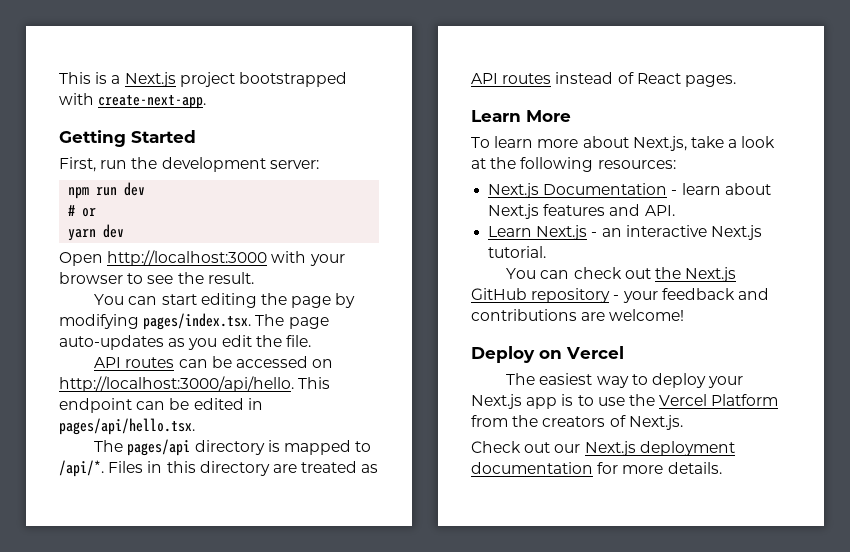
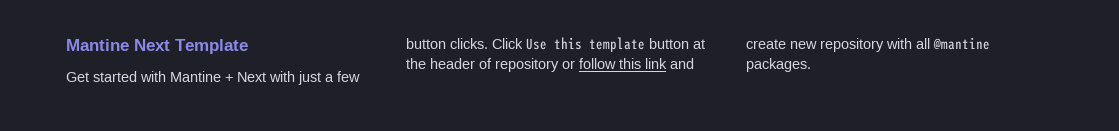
[59,72,347,87] [59,93,207,109] [59,130,196,147] [59,157,319,172] [68,182,146,199] [68,205,97,217] [68,224,125,241] [59,250,345,266] [59,272,254,284] [94,293,356,308] [59,313,329,330] [59,335,311,350] [94,356,334,368] [59,376,331,392] [59,398,263,413] [59,418,195,435] [94,439,372,456] [59,460,379,477] [471,72,736,87] [471,110,571,122] [471,136,776,151] [471,157,676,172] [488,183,771,198] [488,204,675,219] [488,225,762,240] [488,246,547,258] [506,267,737,282] [471,288,769,303] [471,309,685,321] [471,346,624,363] [506,373,744,388] [471,394,779,409] [471,415,683,430] [471,441,735,456] [471,462,722,474] This is a Next.js project bootstrapped with create-next-app. // Getting Started // First, run the development server: // npm run dev // # or // yarn dev // Open http://localhost:3000 with your browser to see the result. // You can start editing the page by modifying pages/index.tsx. The page auto-updates as you edit the file. // API routes can be accessed on http://localhost:3000/api/hello. This endpoint can be edited in pages/api/hello.tsx. // The pages/api directory is mapped to /api/*. Files in this directory are treated as API routes instead of React pages. // Learn More // To learn more about Next.js, take a look at the following resources: // Next.js Documentation - learn about Next.js features and API. // Learn Next.js - an interactive Next.js tutorial. // You can check out the Next.js GitHub repository - your feedback and contributions are welcome! // Deploy on Vercel // The easiest way to deploy your Next.js app is to use the Vercel Platform from the creators of Next.js. // Check out our Next.js deployment documentation for more details. -> [66,39,248,54] [66,71,360,85] [406,37,705,52] [406,58,694,72] [746,37,990,52] [746,58,811,72] Mantine Next Template // Get started with Mantine + Next with just a few button clicks. Click Use this template button at the header of repository or follow this link and create new repository with all @mantine packages.

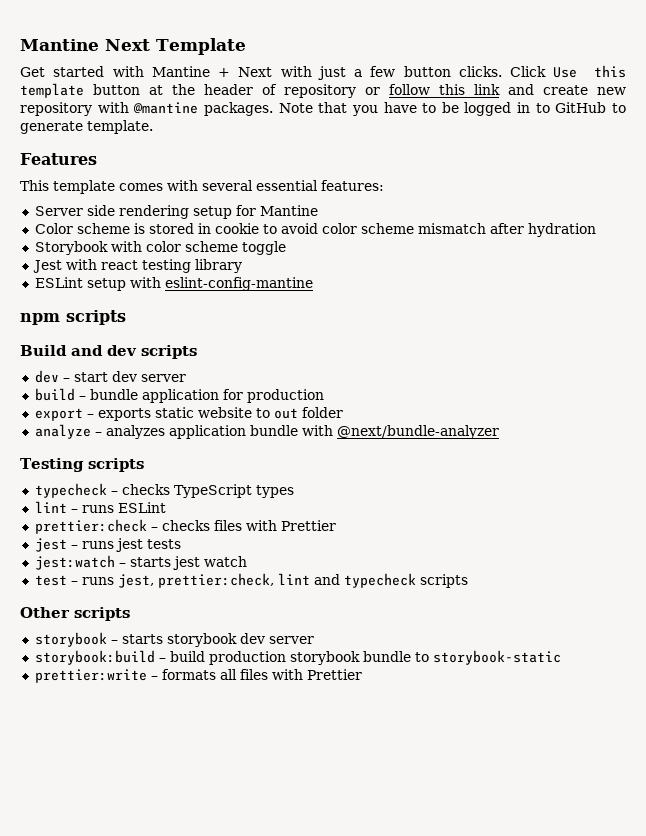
[916,38,930,49] all -> (129, 107) none
(811, 65) none -> [278,102,627,116] [20,120,153,134] [20,153,97,165] [20,180,384,194] [34,205,318,219] [34,223,596,237] [34,241,286,255] [32,259,242,273] [34,277,313,291] [20,310,126,325] [20,345,197,359] [34,370,186,383] [34,388,324,403] [34,407,343,421] [34,424,499,439] [20,458,144,472] [34,483,294,498] [34,501,166,513] [34,519,336,534] [34,538,181,552] [34,555,247,570] [34,573,468,588] [20,607,130,621] [34,632,314,647] [34,650,561,665] [34,669,362,683] Note that you have to be logged in to GitHub to generate template. // Features // This template comes with several essential features: // Server side rendering setup for Mantine // Color scheme is stored in cookie to avoid color scheme mismatch after hydration // Storybook with color scheme toggle // Jest with react testing library // ESLint setup with eslint-config-mantine // npm scripts // Build and dev scripts // dev – start dev server // build – bundle application for production // export – exports static website to out folder // analyze – analyzes application bundle with @next/bundle-analyzer // Testing scripts // typecheck – checks TypeScript types // lint – runs ESLint // prettier:check – checks files with Prettier // jest – runs jest tests // jest:watch – starts jest watch // test – runs jest, prettier:check, lint and typecheck scripts // Other scripts // storybook – starts storybook dev server // storybook:build – build production storybook bundle to storybook-static // prettier:write – formats all files with Prettier

